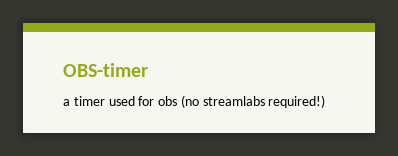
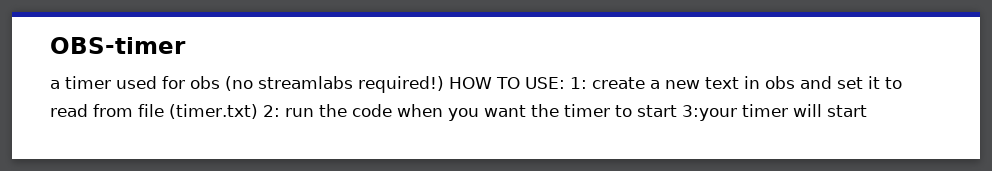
(326, 101) none -> [449,76,902,89] [50,104,867,121] HOW TO USE: 1: create a new text in obs and set it to read from file (timer.txt) 2: run the code when you want the timer to start 3:your timer will start

